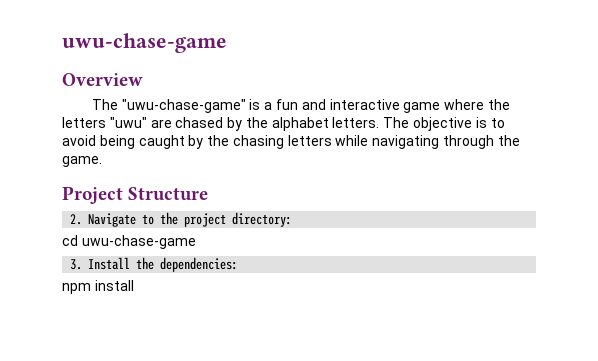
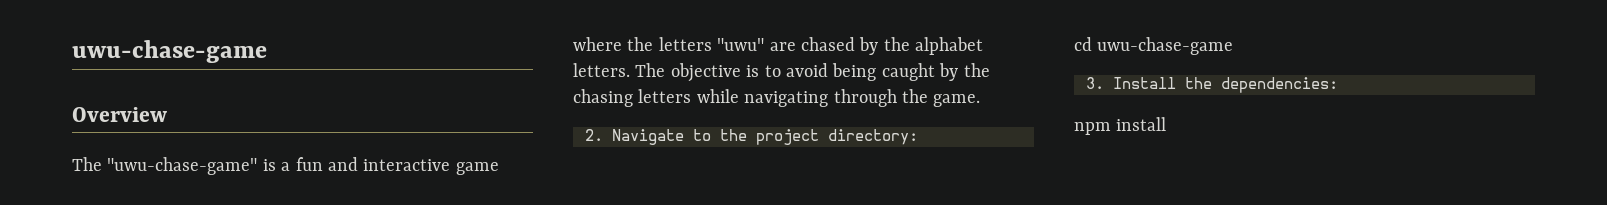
[62,186,209,204] // Project Structure -> (981, 100) none

